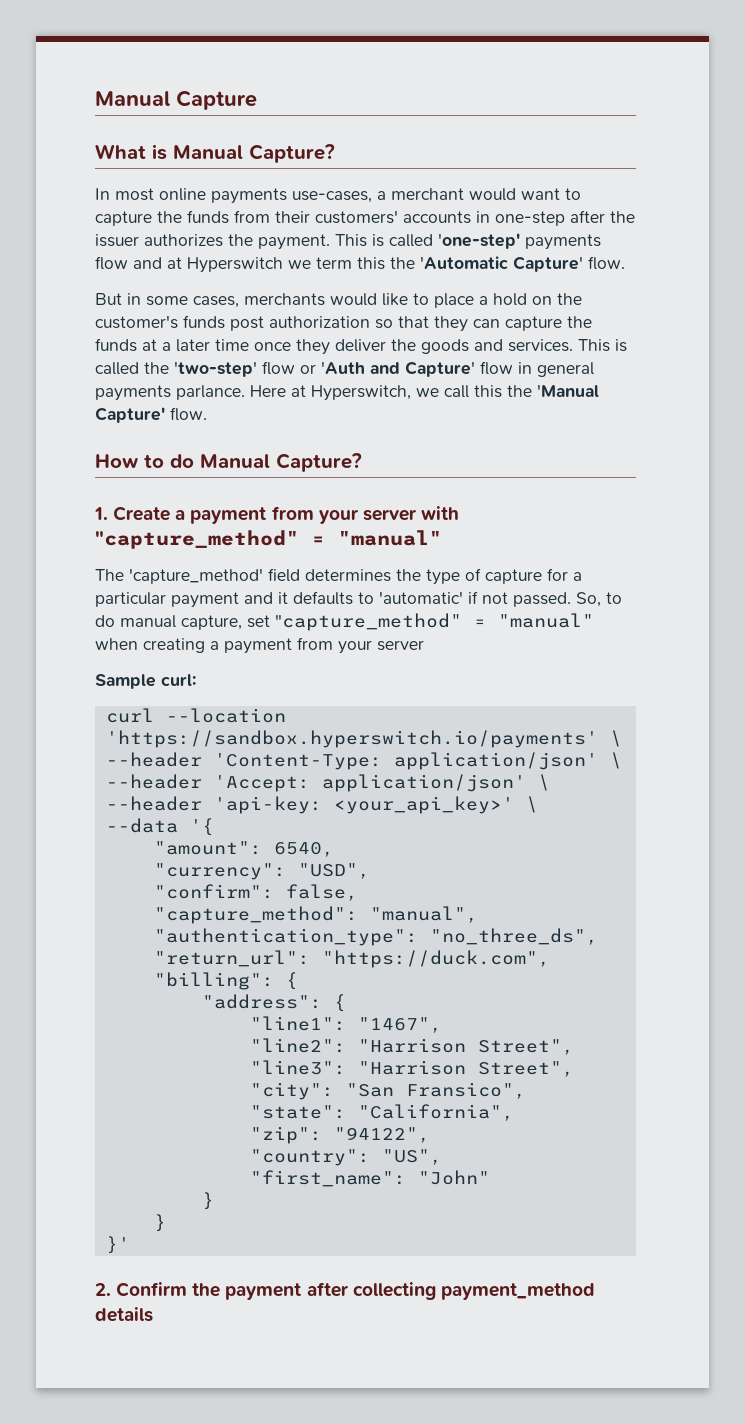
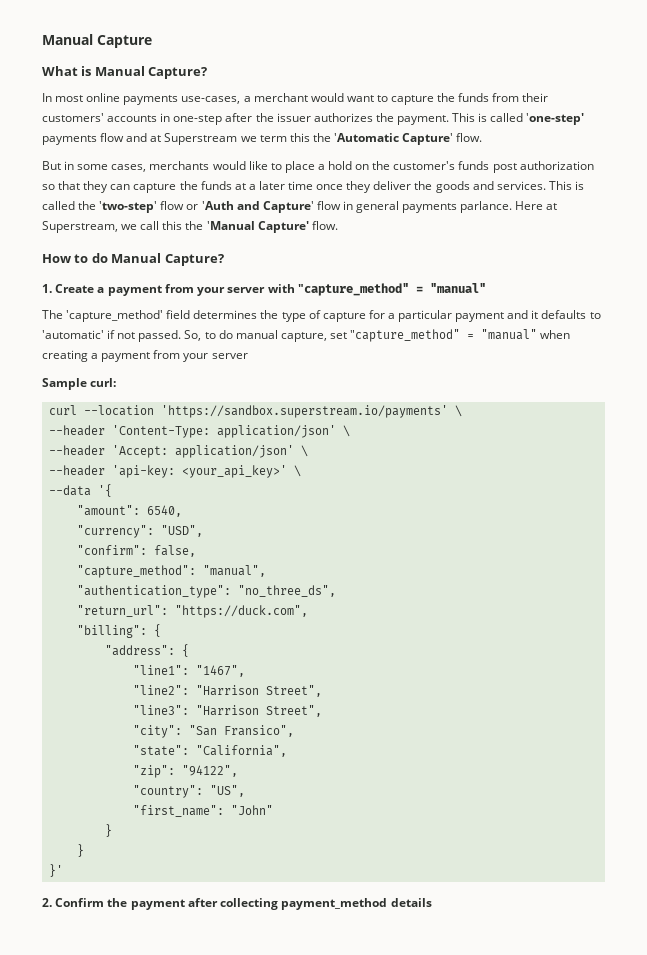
[187,257,283,273] Hyperswitch -> [164,133,238,145] Superstream
[311,385,411,401] Hyperswitch, -> [42,221,118,233] Superstream,
[105,730,598,748] 'https://sandbox.hyperswitch.io/payments' -> [160,405,448,418] 'https://sandbox.superstream.io/payments'

